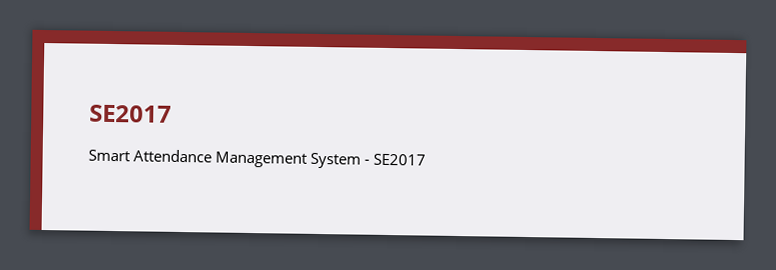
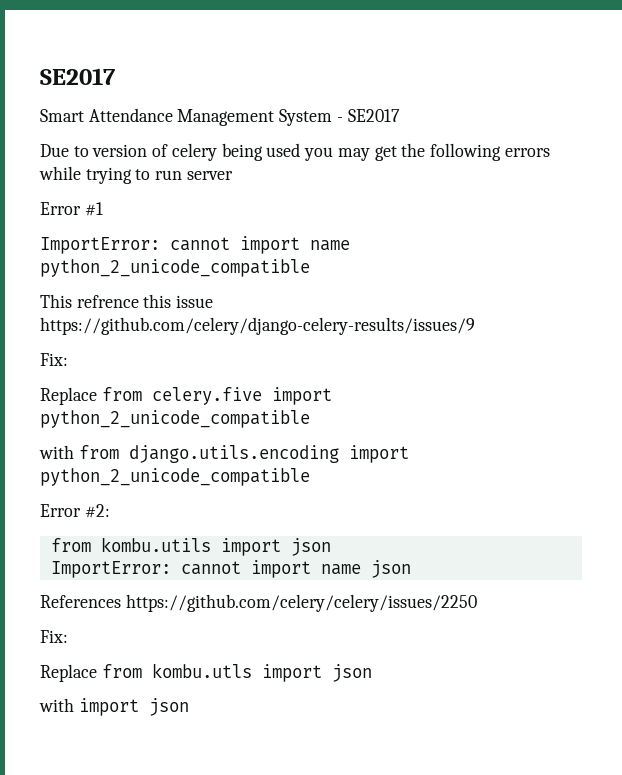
(427, 159) none -> [40,143,550,161] [39,166,233,184] [40,202,103,216] [40,236,350,254] [40,259,310,277] [40,294,214,308] [40,317,475,335] [40,353,68,366] [40,387,332,405] [40,410,310,428] [39,445,409,463] [40,468,310,486] [40,504,110,518] [50,537,331,556] [50,560,411,578] [40,594,477,612] [40,630,68,643] [40,663,372,682] [39,698,189,716] // Due to version of celery being used you may get the following errors while trying to run server // Error #1 // ImportError: cannot import name python_2_unicode_compatible // This refrence this issue https://github.com/celery/django-celery-results/issues/9 // Fix: // Replace from celery.five import python_2_unicode_compatible // with from django.utils.encoding import python_2_unicode_compatible // Error #2: // from kombu.utils import json // ImportError: cannot import name json // References https://github.com/celery/celery/issues/2250 // Fix: // Replace from kombu.utls import json // with import json

